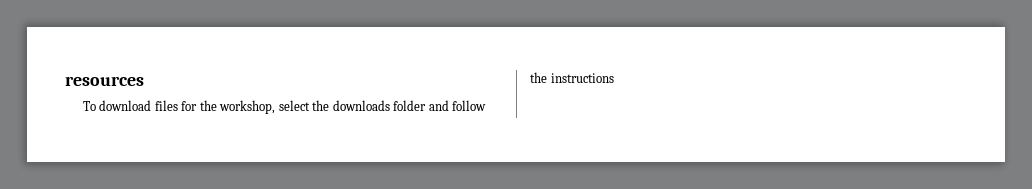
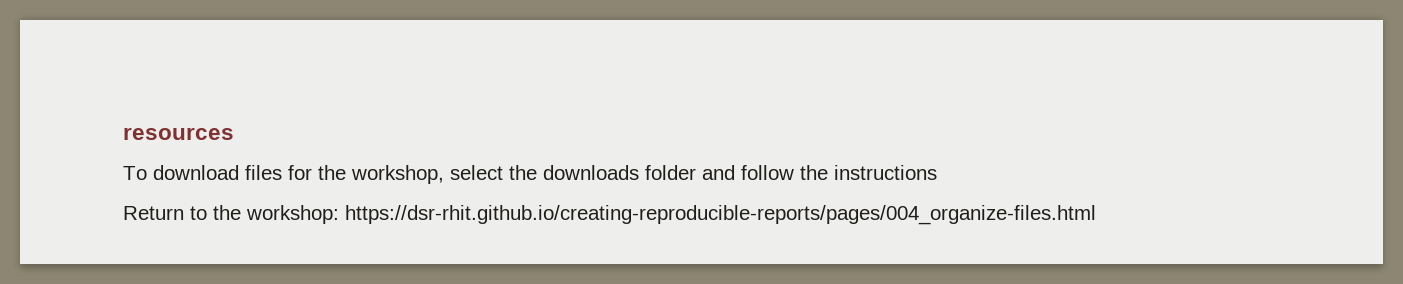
(614, 78) none -> [123,205,1096,225] // Return to the workshop: https://dsr-rhit.github.io/creating-reproducible-reports/pages/004_organize-files.html

